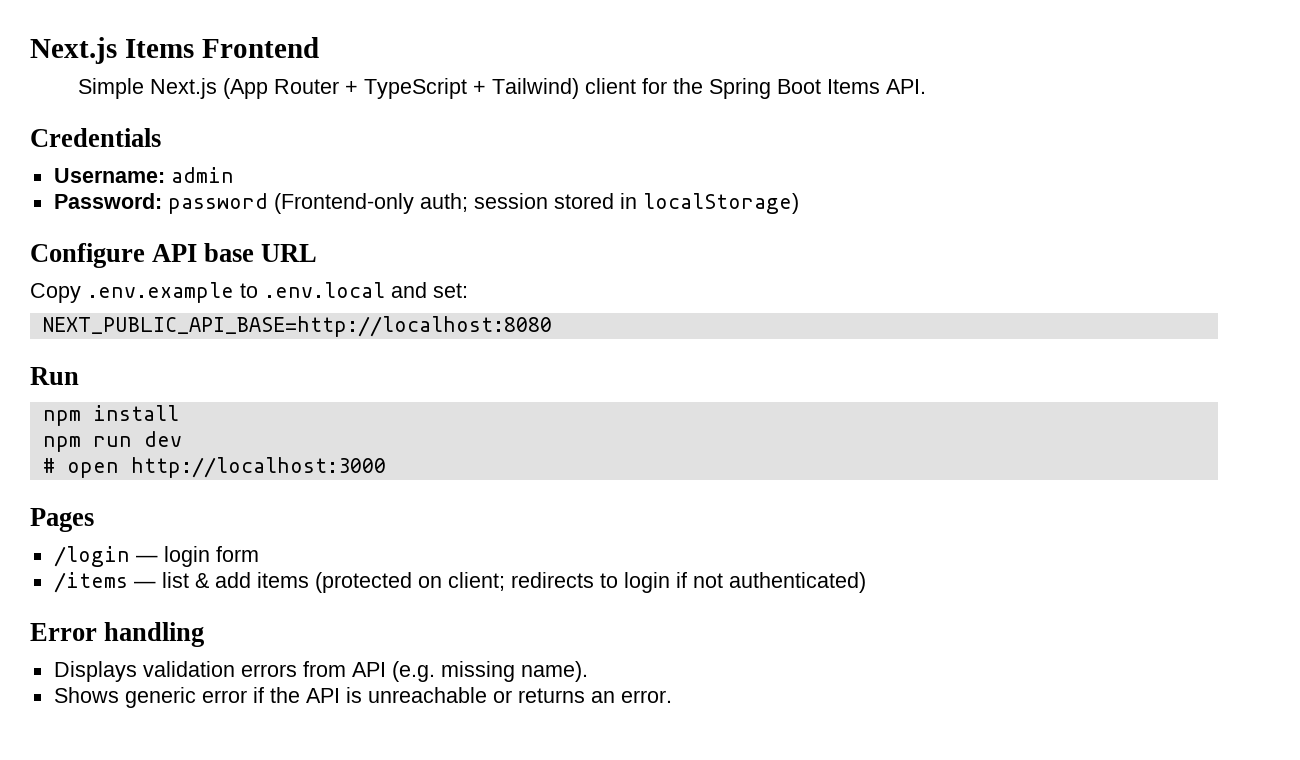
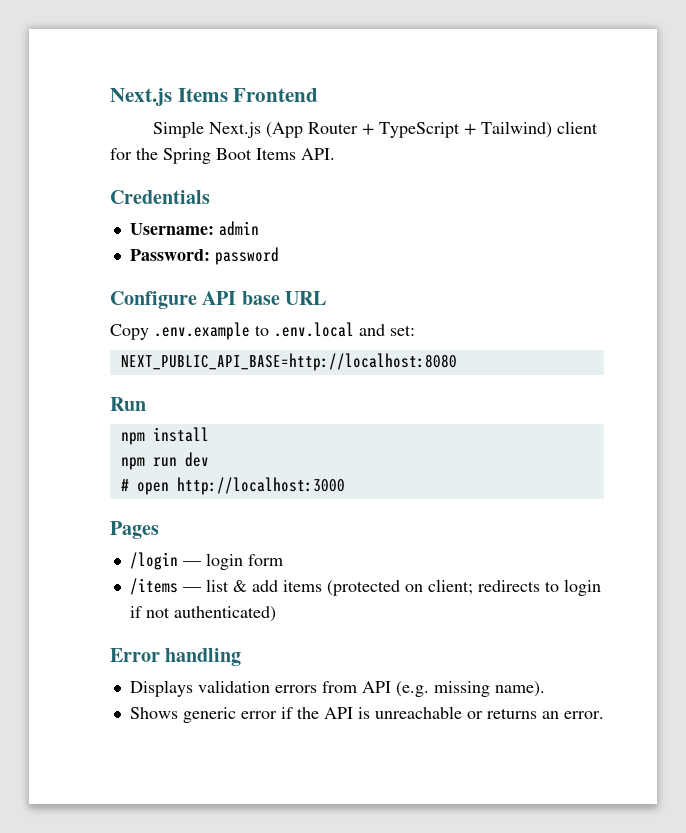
[273,193,799,214] (Frontend-only auth; session stored in localStorage) -> (279, 256) none

